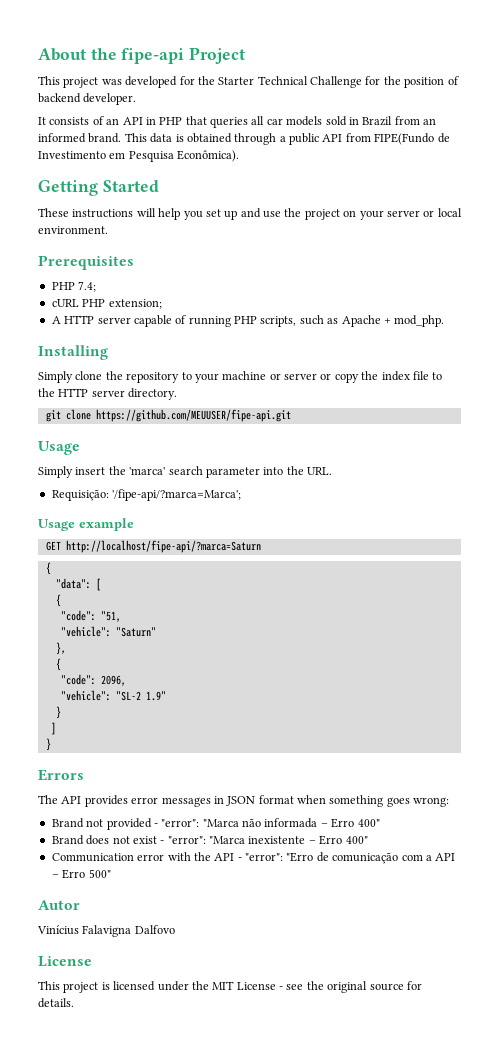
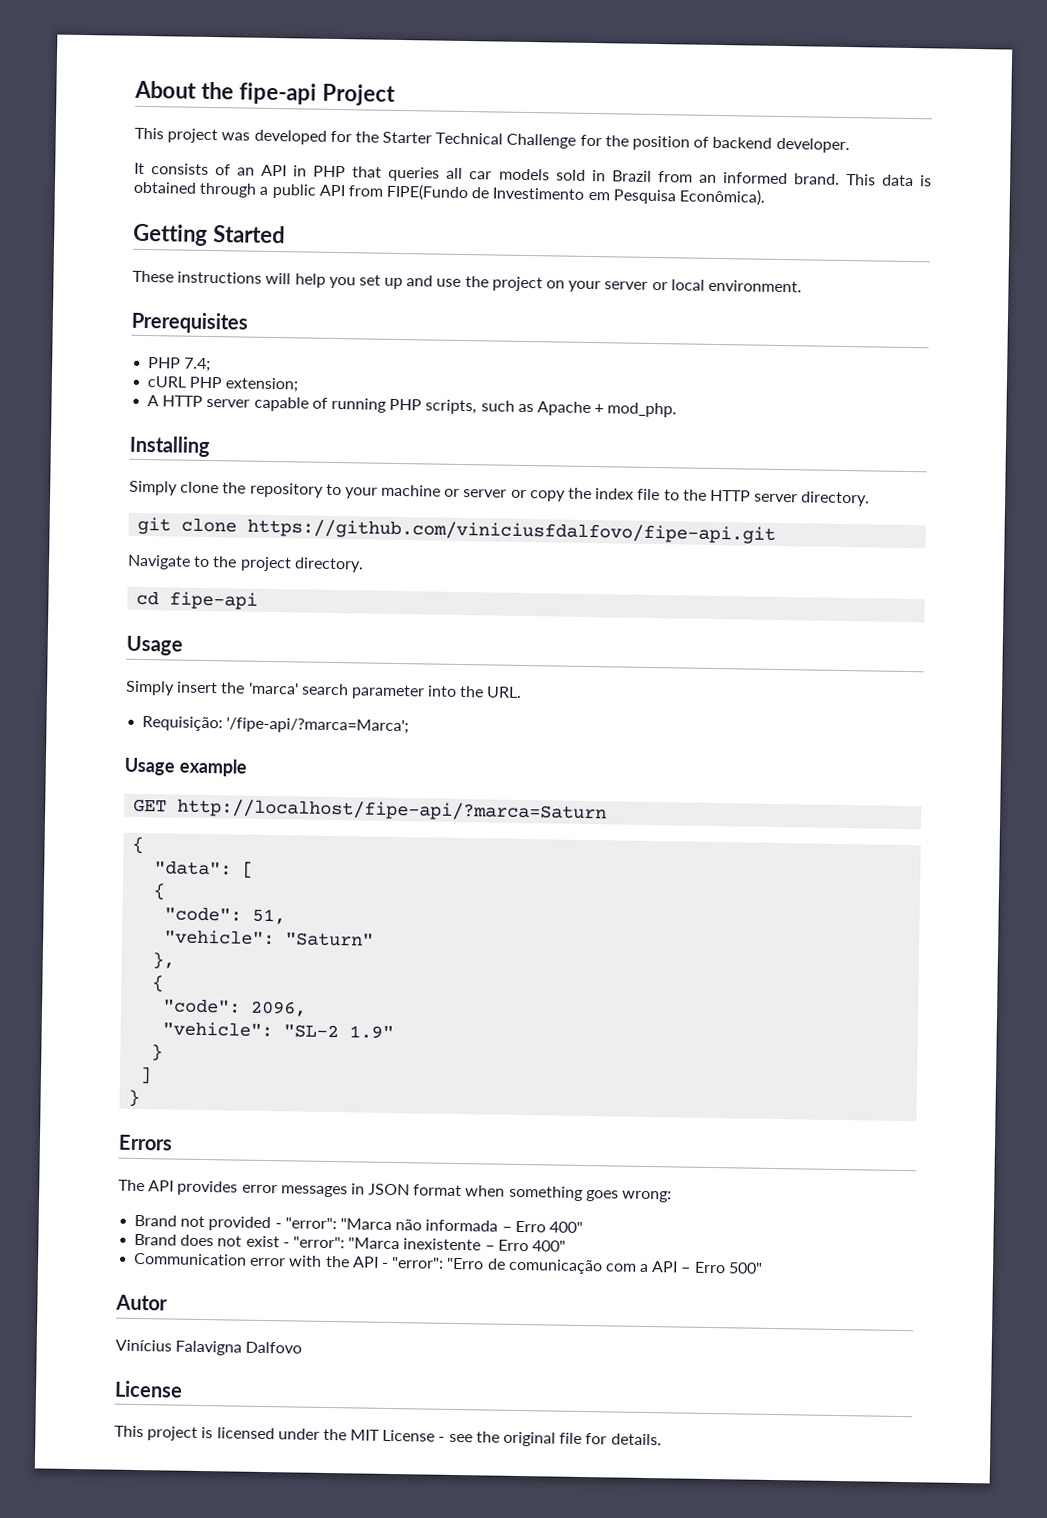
[95,409,291,422] https://github.com/MEUUSER/fipe-api.git -> [247,518,777,544] [127,554,364,573] [136,590,259,610] https://github.com/viniciusfdalfovo/fipe-api.git // Navigate to the project directory. // cd fipe-api
[100,611,121,622] "51, -> [252,908,287,925] 51,
[369,983,404,991] source -> [559,1432,583,1445] file

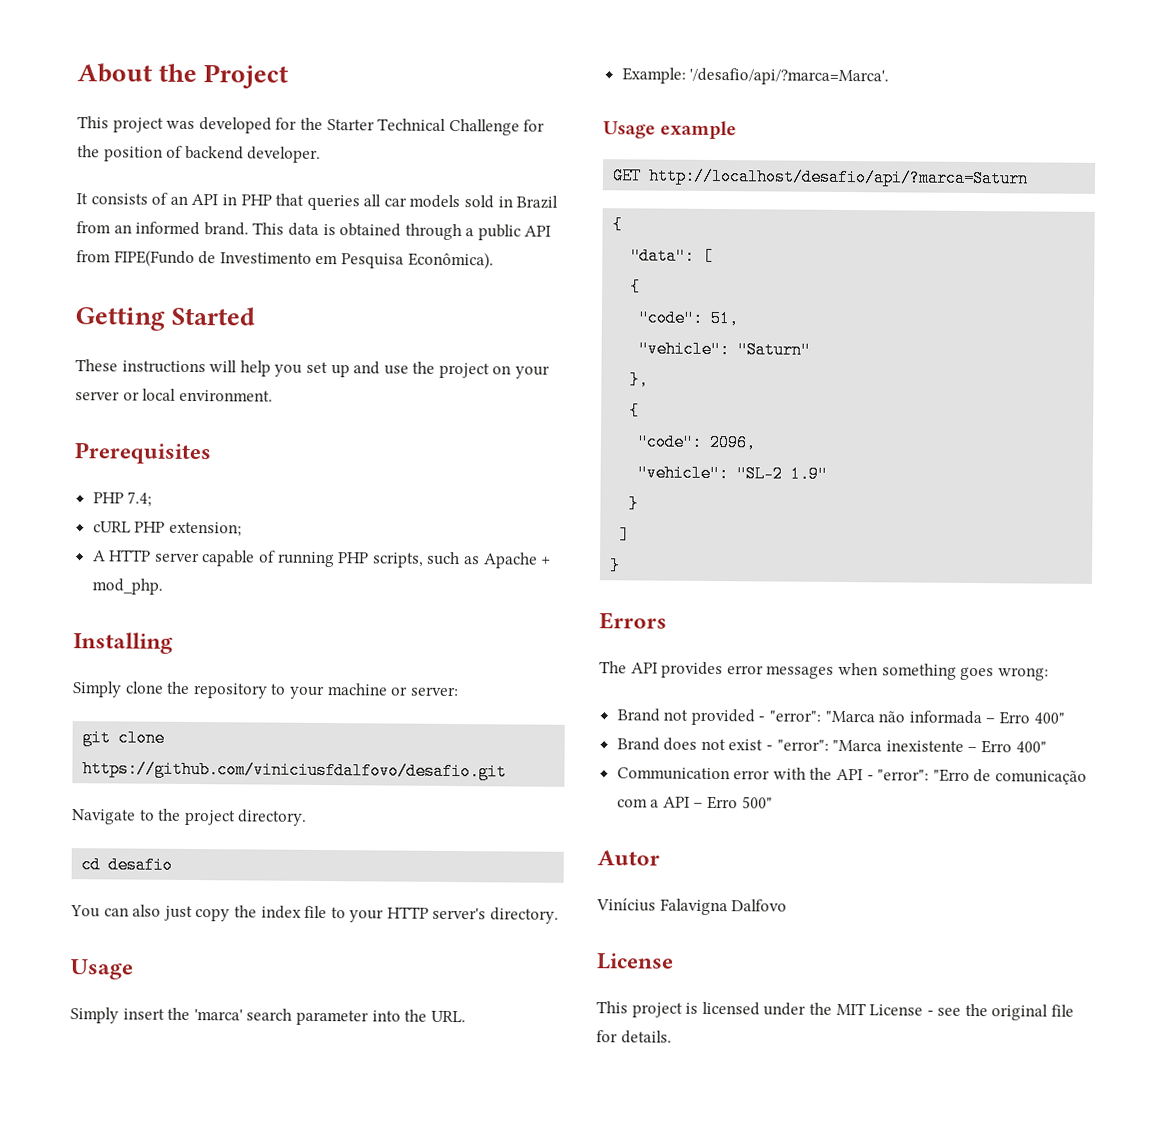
[238,82,317,105] fipe-api -> (198, 73) none
[463,487,871,507] server or copy the index file to the HTTP server directory. -> [410,686,459,697] server:
[247,518,777,544] https://github.com/viniciusfdalfovo/fipe-api.git -> [82,760,508,781] https://github.com/viniciusfdalfovo/desafio.git
[169,591,259,610] fipe-api -> [108,856,174,874] [70,904,560,924] desafio // You can also just copy the index file to your HTTP server's directory.
[142,716,410,735] Requisição: '/fipe-api/?marca=Marca'; -> [621,67,890,86] Example: '/desafio/api/?marca=Marca'.
[177,798,608,823] http://localhost/fipe-api/?marca=Saturn -> [648,167,1030,188] http://localhost/desafio/api/?marca=Saturn
[350,1183,463,1197] in JSON format -> (835, 672) none

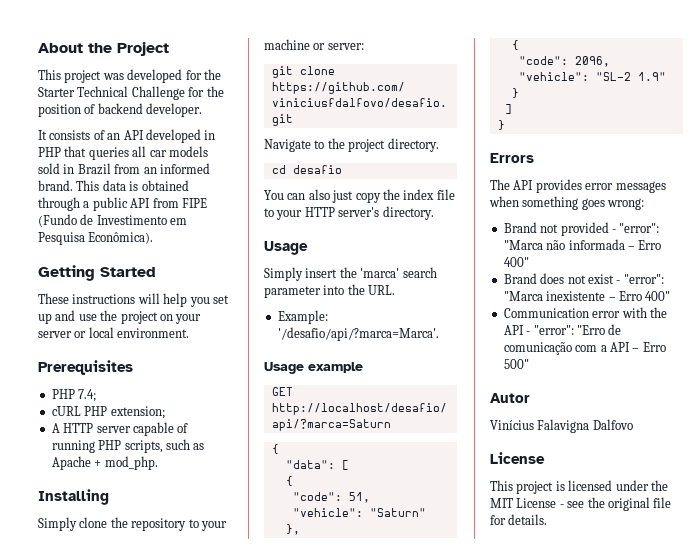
(219, 199) none -> [145,129,201,143] developed
[113,249,195,268] FIPE(Fundo -> [181,198,207,208] [38,214,77,227] FIPE (Fundo

